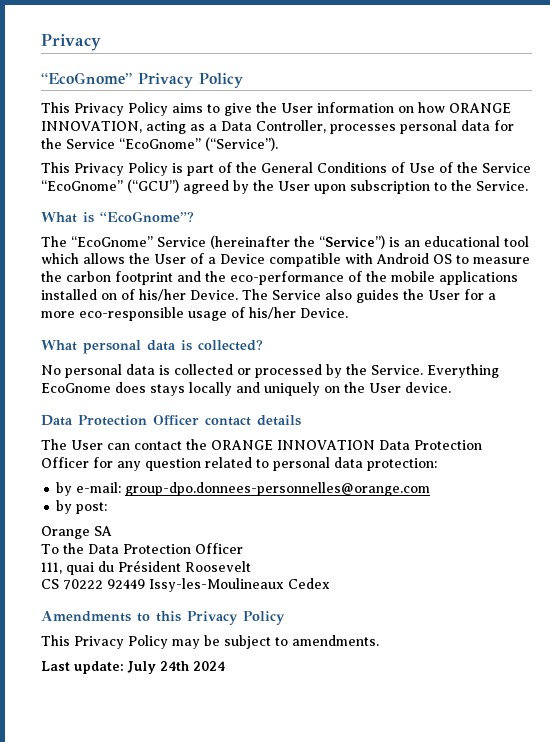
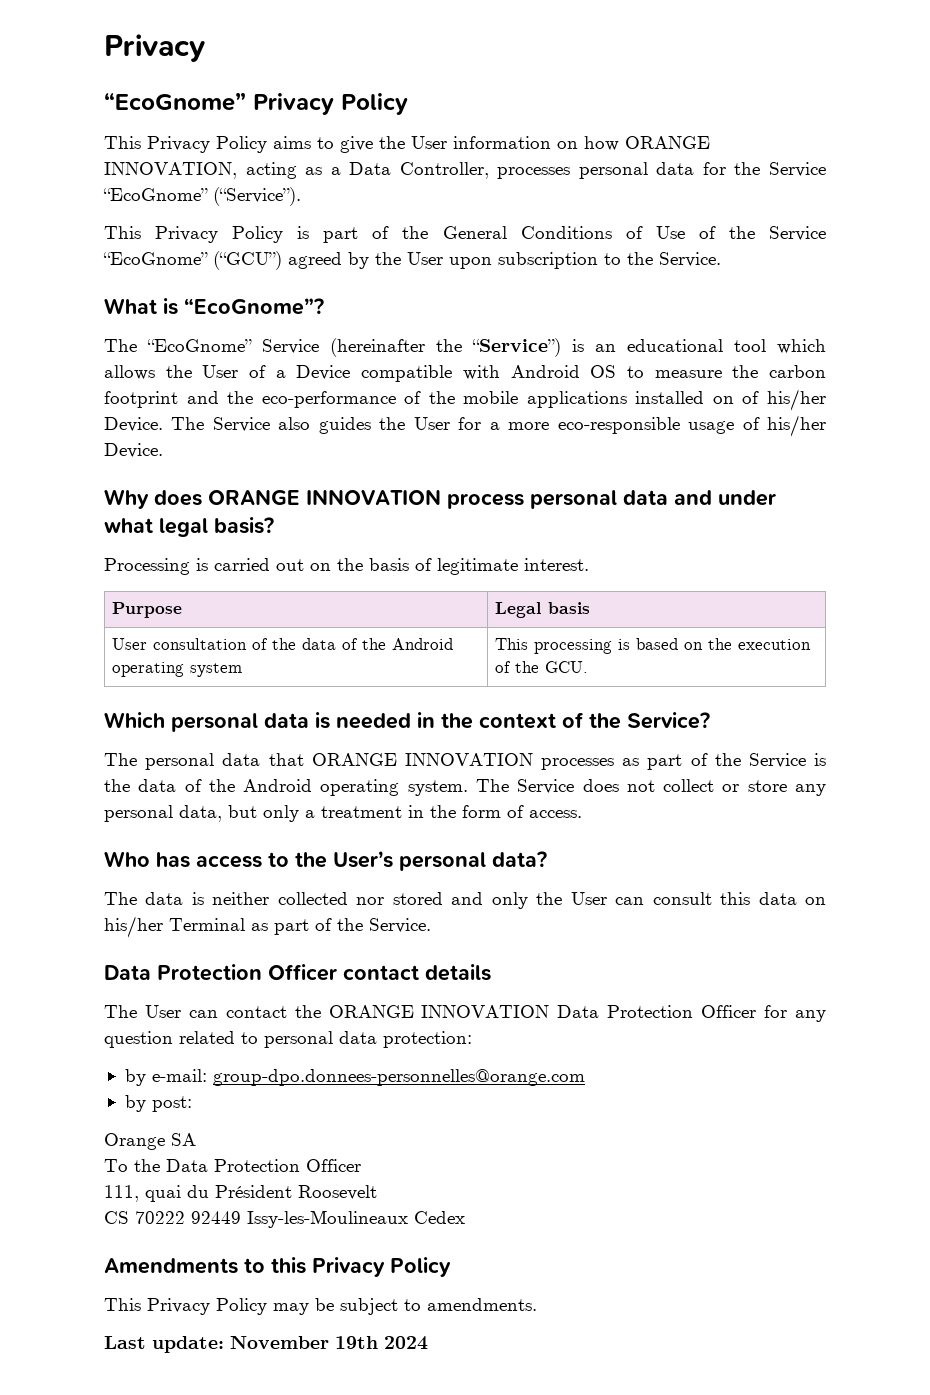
[41,340,263,354] [41,364,499,378] [41,382,451,396] What personal data is collected? // No personal data is collected or processed by the Service. Everything EcoGnome does stays locally and uniquely on the User device. -> [104,489,776,509] [104,517,274,537] [104,558,589,575] [112,602,183,618] [495,602,591,618] [112,638,454,650] [112,662,243,677] [495,638,812,654] [495,661,589,673] [104,712,710,732] [104,753,826,770] [104,779,827,796] [104,805,582,822] [104,851,547,871] [104,892,826,909] [104,916,431,938] Why does ORANGE INNOVATION process personal data and under what legal basis? // Processing is carried out on the basis of legitimate interest. // Purpose | Legal basis // User consultation of the data of the Android operating system | This processing is based on the execution of the GCU. // Which personal data is needed in the context of the Service? // The personal data that ORANGE INNOVATION processes as part of the Service is the data of the Android operating system. The Service does not collect or store any personal data, but only a treatment in the form of access. // Who has access to the User’s personal data? // The data is neither collected nor stored and only the User can consult this data on his/her Terminal as part of the Service.
[127,661,189,674] July 24th -> [230,1336,378,1349] November 19th

